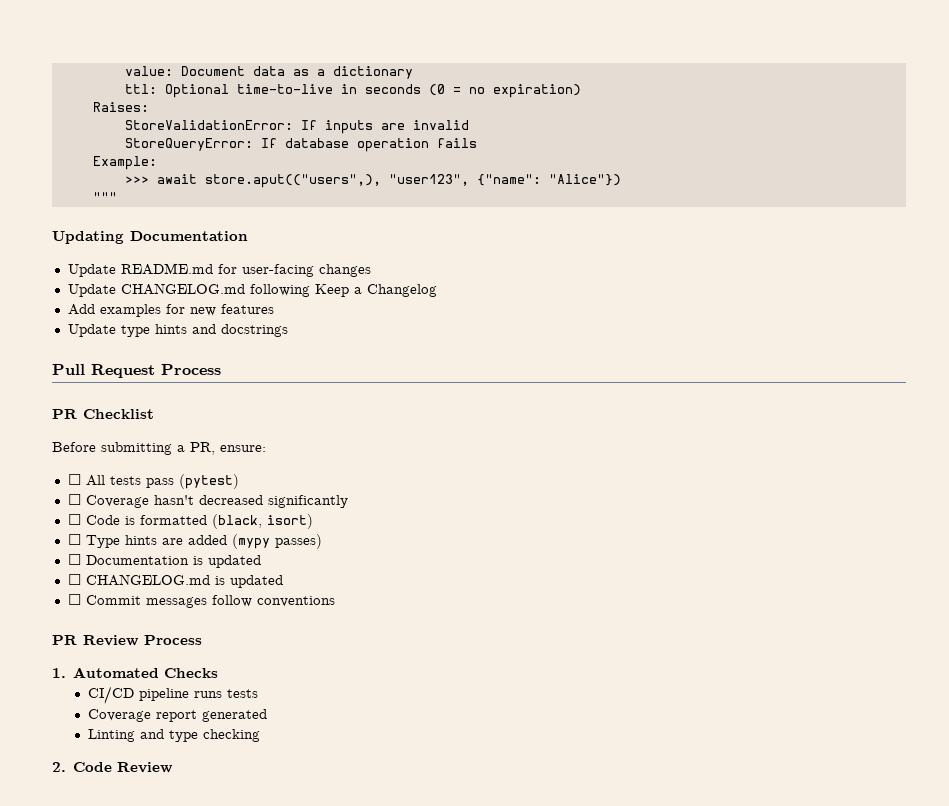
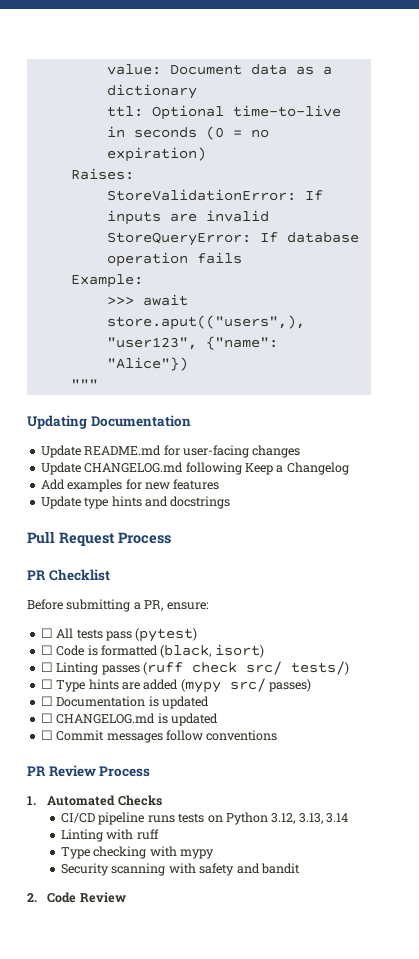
[67,494,348,508] // ☐ Coverage hasn't decreased significantly -> (198, 635) none
(313, 521) none -> [40,661,349,675] // ☐ Linting passes (ruff check src/ tests/)
(270, 541) none -> [229,678,266,692] src/
[87,709,267,722] [87,729,260,742] // Coverage report generated // Linting and type checking -> [207,812,349,825] [61,829,159,842] [61,846,215,859] [61,863,300,876] on Python 3.12, 3.13, 3.14 // Linting with ruff // Type checking with mypy // Security scanning with safety and bandit

